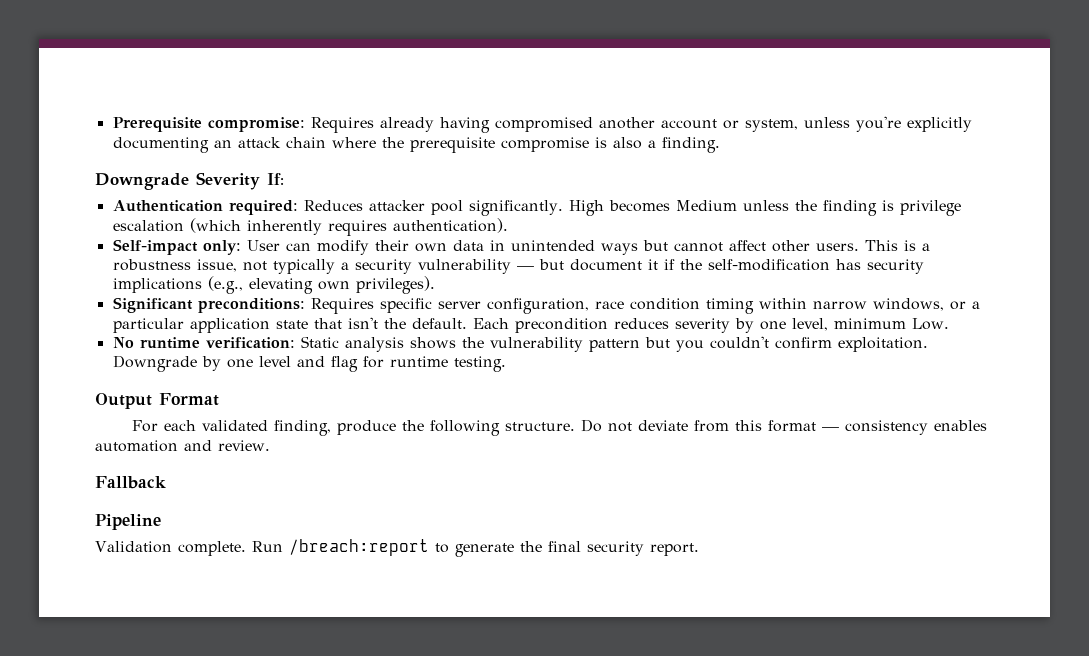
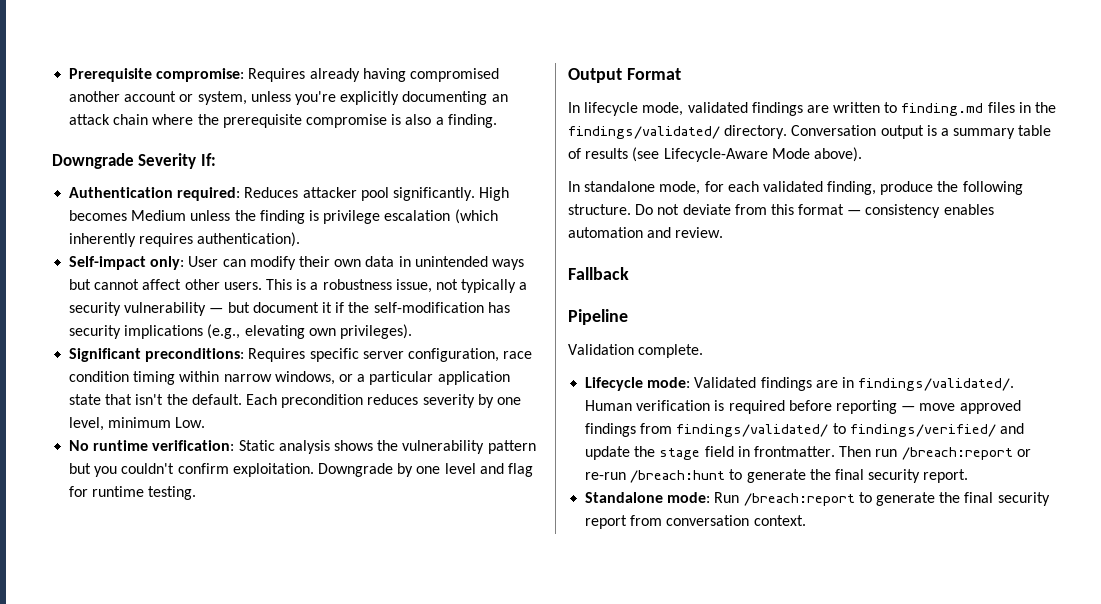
[131,420,158,432] For -> [568,102,1057,116] [568,125,1052,139] [568,147,862,162] [568,181,724,195] In lifecycle mode, validated findings are written to finding.md files in the findings/validated/ directory. Conversation output is a summary table of results (see Lifecycle-Aware Mode above). // In standalone mode, for
(246, 548) none -> [585,377,1015,391] [585,400,1021,414] [585,423,1024,437] [585,446,1031,460] [585,469,969,483] [585,492,711,503] // Lifecycle mode: Validated findings are in findings/validated/. Human verification is required before reporting — move approved findings from findings/validated/ to findings/verified/ and update the stage field in frontmatter. Then run /breach:report or re-run /breach:hunt to generate the final security report. // Standalone mode:
[649,543,699,556] report. -> [585,515,806,529] report from conversation context.

